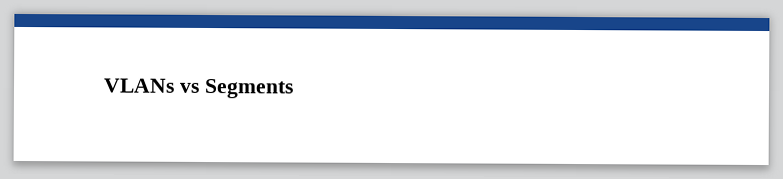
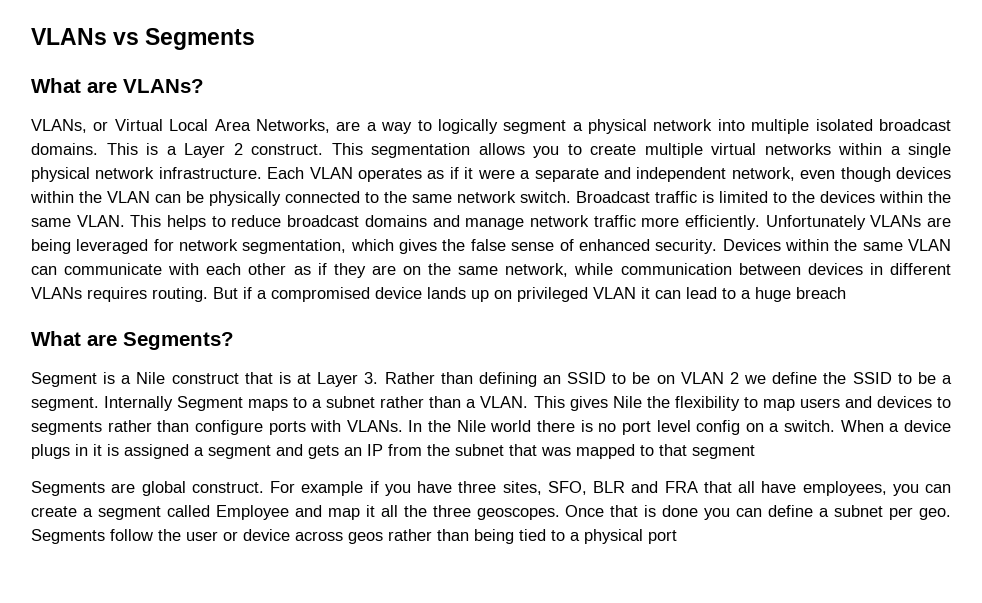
(294, 88) none -> [31,78,204,93] [31,119,952,134] [31,143,951,158] [31,167,951,182] [30,191,951,206] [31,215,951,230] [31,239,952,254] [31,263,951,278] [31,287,846,302] [31,331,234,350] [31,372,953,387] [31,396,951,411] [31,420,951,435] [31,444,755,459] [31,481,951,496] [31,505,952,520] [31,529,677,544] // What are VLANs? // VLANs, or Virtual Local Area Networks, are a way to logically segment a physical network into multiple isolated broadcast domains. This is a Layer 2 construct. This segmentation allows you to create multiple virtual networks within a single physical network infrastructure. Each VLAN operates as if it were a separate and independent network, even though devices within the VLAN can be physically connected to the same network switch. Broadcast traffic is limited to the devices within the same VLAN. This helps to reduce broadcast domains and manage network traffic more efficiently. Unfortunately VLANs are being leveraged for network segmentation, which gives the false sense of enhanced security. Devices within the same VLAN can communicate with each other as if they are on the same network, while communication between devices in different VLANs requires routing. But if a compromised device lands up on privileged VLAN it can lead to a huge breach // What are Segments? // Segment is a Nile construct that is at Layer 3. Rather than defining an SSID to be on VLAN 2 we define the SSID to be a segment. Internally Segment maps to a subnet rather than a VLAN. This gives Nile the flexibility to map users and devices to segments rather than configure ports with VLANs. In the Nile world there is no port level config on a switch. When a device plugs in it is assigned a segment and gets an IP from the subnet that was mapped to that segment // Segments are global construct. For example if you have three sites, SFO, BLR and FRA that all have employees, you can create a segment called Employee and map it all the three geoscopes. Once that is done you can define a subnet per geo. Segments follow the user or device across geos rather than being tied to a physical port

